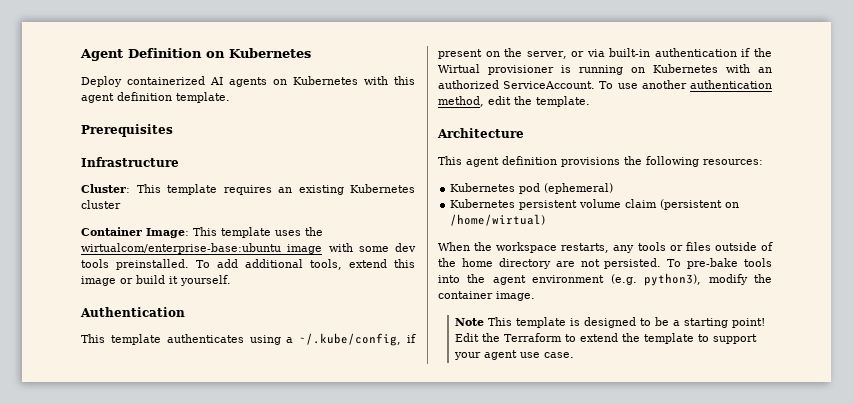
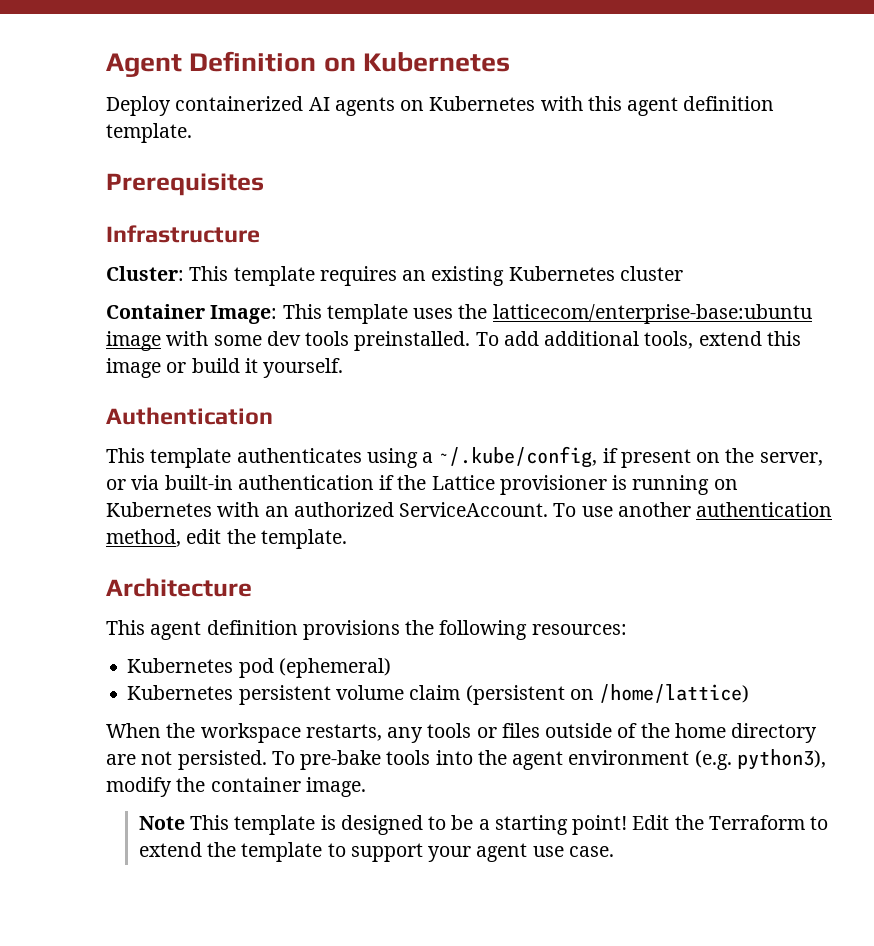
[81,243,281,254] wirtualcom/enterprise-base:ubuntu -> [492,304,812,324] latticecom/enterprise-base:ubuntu
[438,64,480,73] Wirtual -> [431,475,495,490] Lattice
[450,214,546,226] /home/wirtual) -> [599,684,750,703] /home/lattice)

